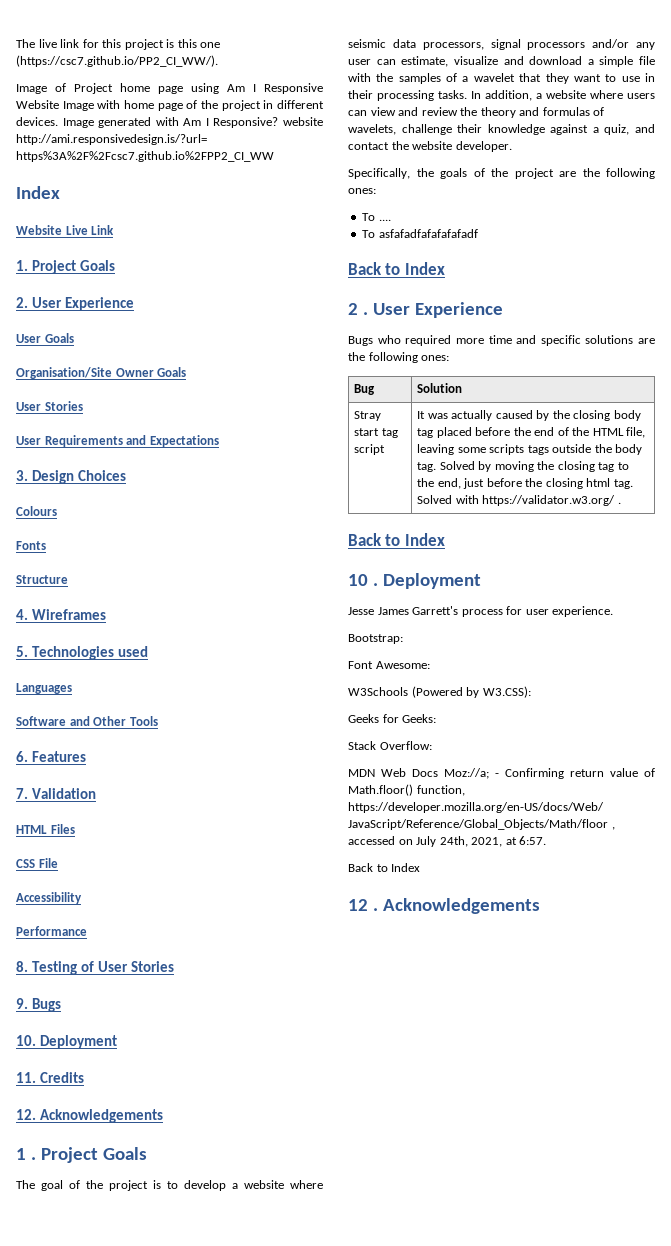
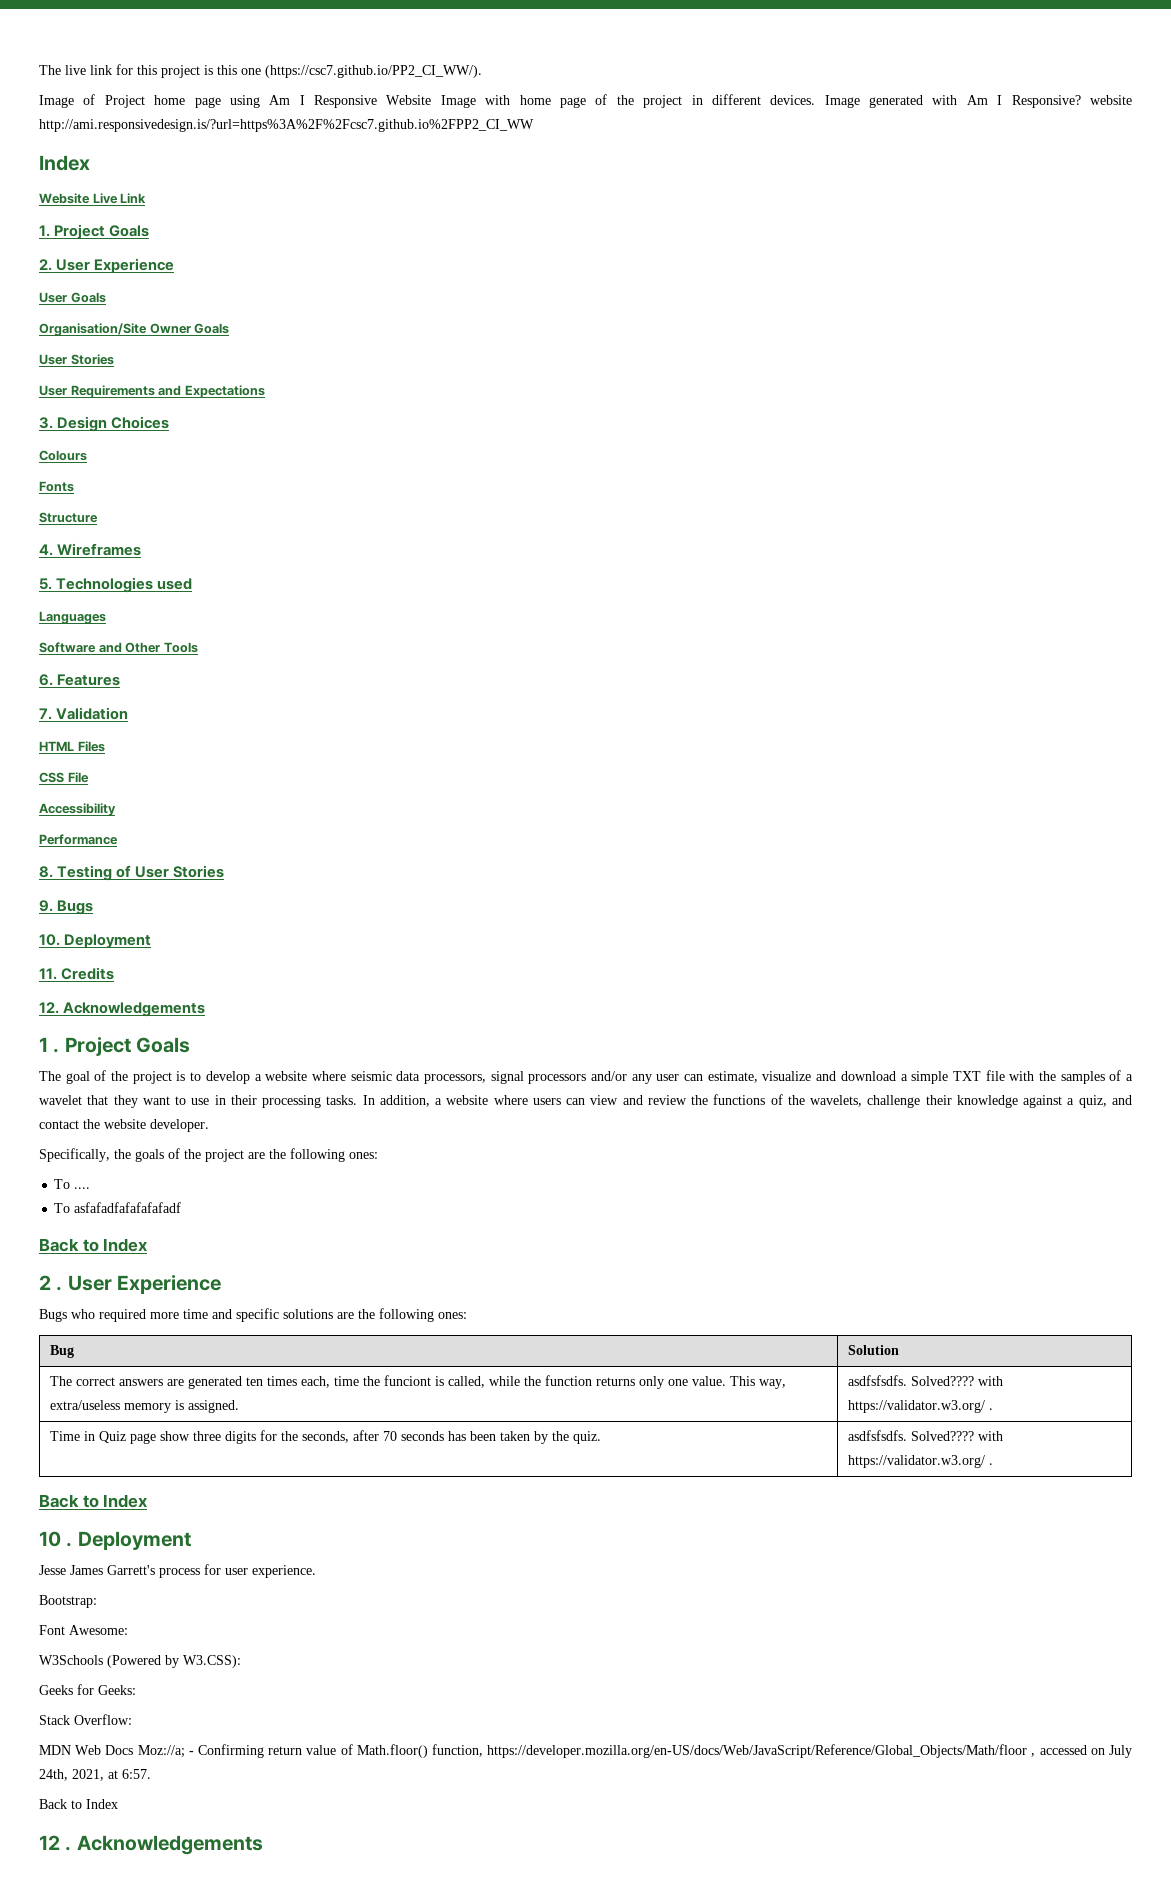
(634, 61) none -> [952,1071,981,1081] TXT
[480,107,605,118] theory and formulas of -> [713,1094,805,1105] functions of the
[354,411,382,421] [354,428,398,438] [354,444,386,455] [417,410,641,421] [417,427,646,438] [417,444,643,455] [417,461,629,472] [417,478,633,489] [417,495,453,504] Stray start tag script | It was actually caused by the closing body tag placed before the end of the HTML file, leaving some scripts tags outside the body tag. Solved by moving the closing tag to the end, just before the closing html tag. Solved -> [49,1375,786,1389] [49,1400,239,1413] [847,1375,1003,1386] [847,1400,993,1413] [49,1430,601,1444] [847,1430,974,1441] The correct answers are generated ten times each, time the funciont is called, while the function returns only one value. This way, extra/useless memory is assigned. | asdfsfsdfs. Solved???? with https://validator.w3.org/ . // Time in Quiz page show three digits for the seconds, after 70 seconds has been taken by the quiz. | asdfsfsdfs. Solved????

